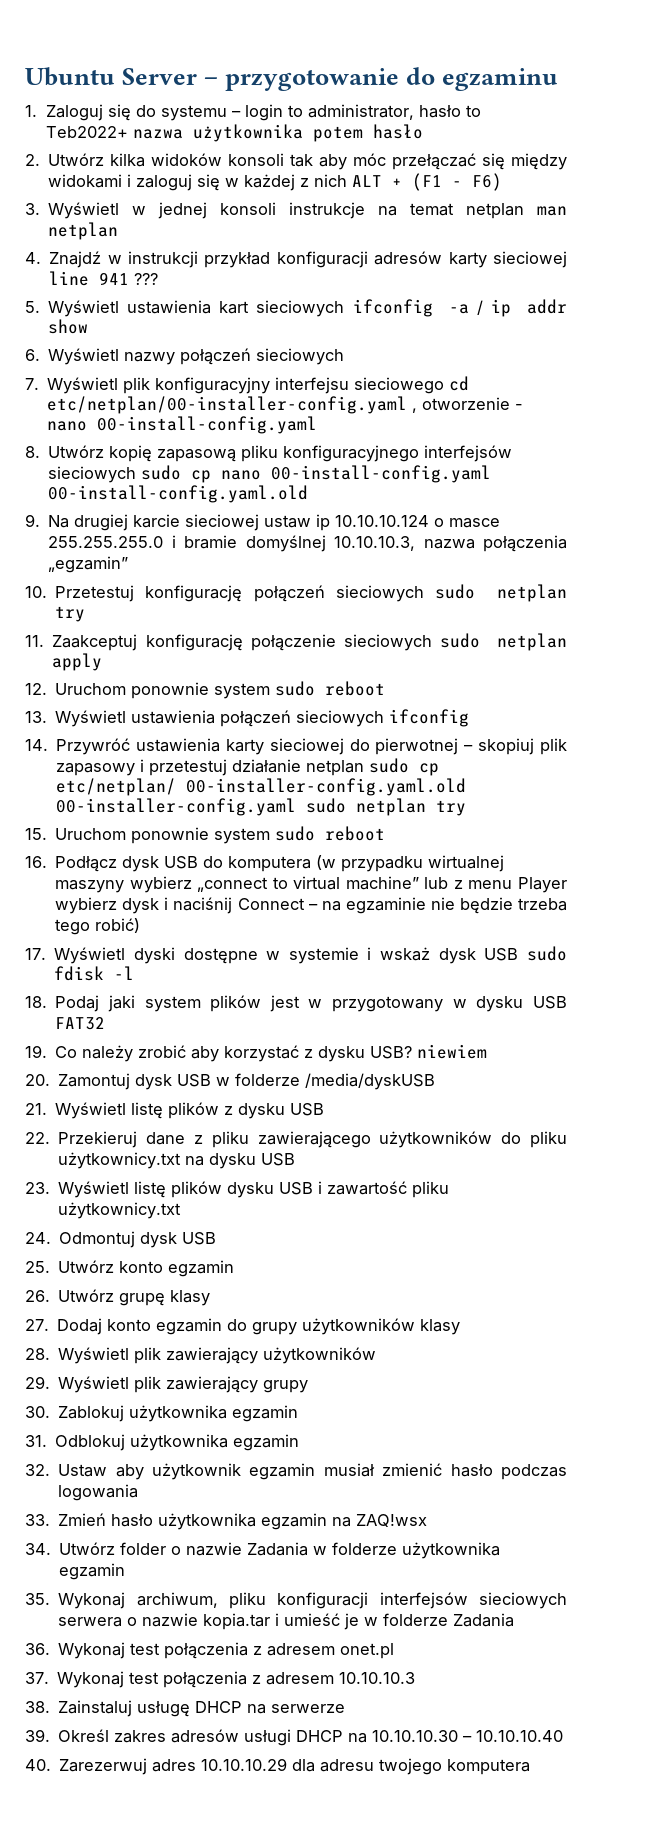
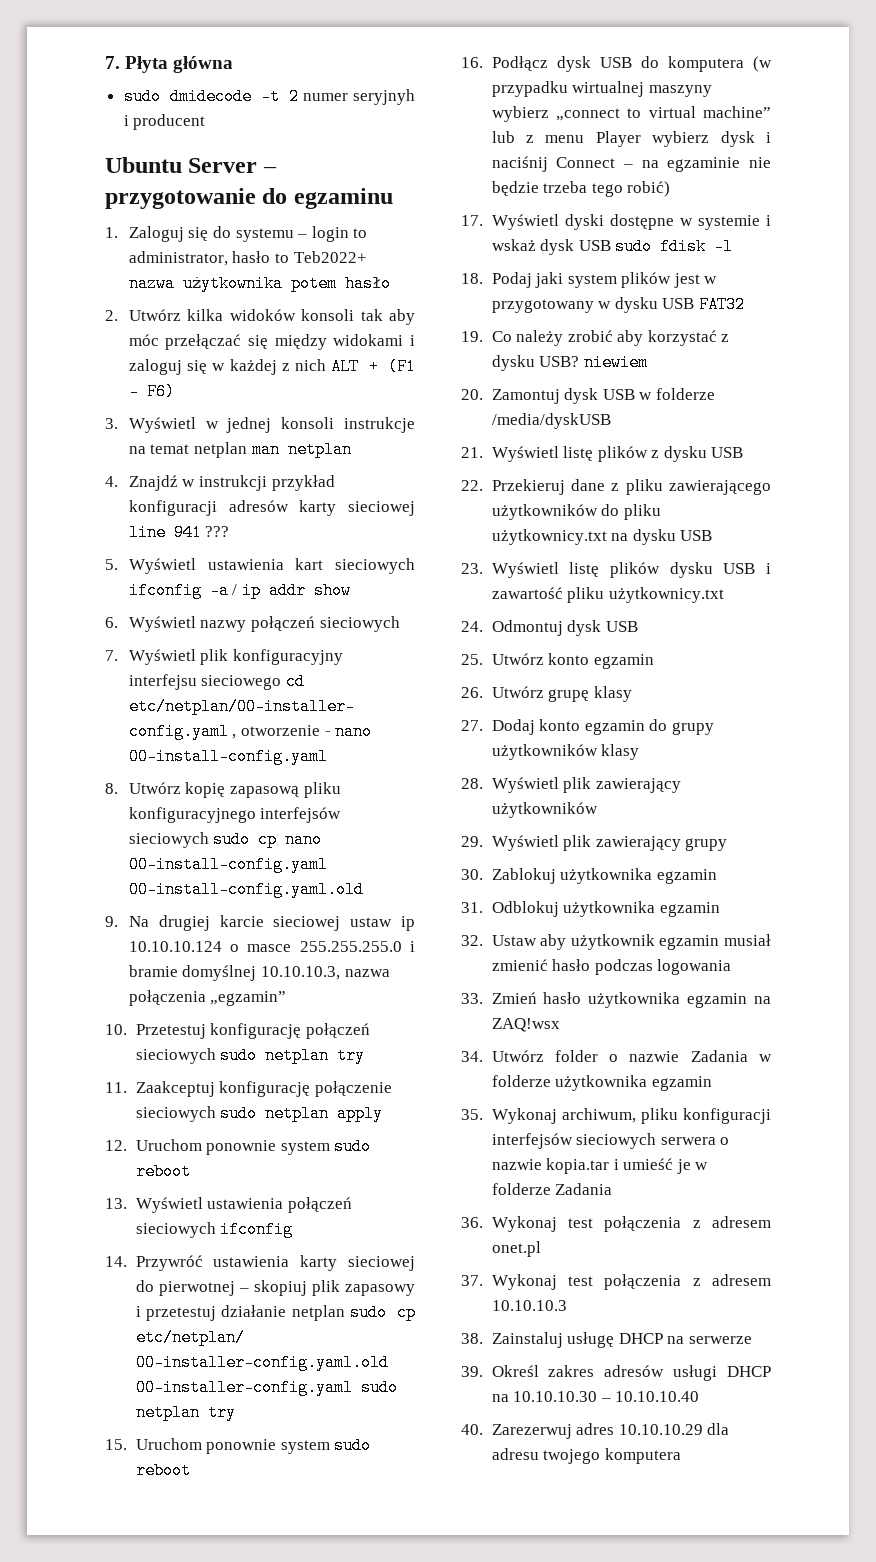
(25, 76) none -> [105,56,234,73] [123,88,415,105] [123,114,206,130] 7. Płyta główna // sudo dmidecode -t 2 numer seryjnyh i producent //

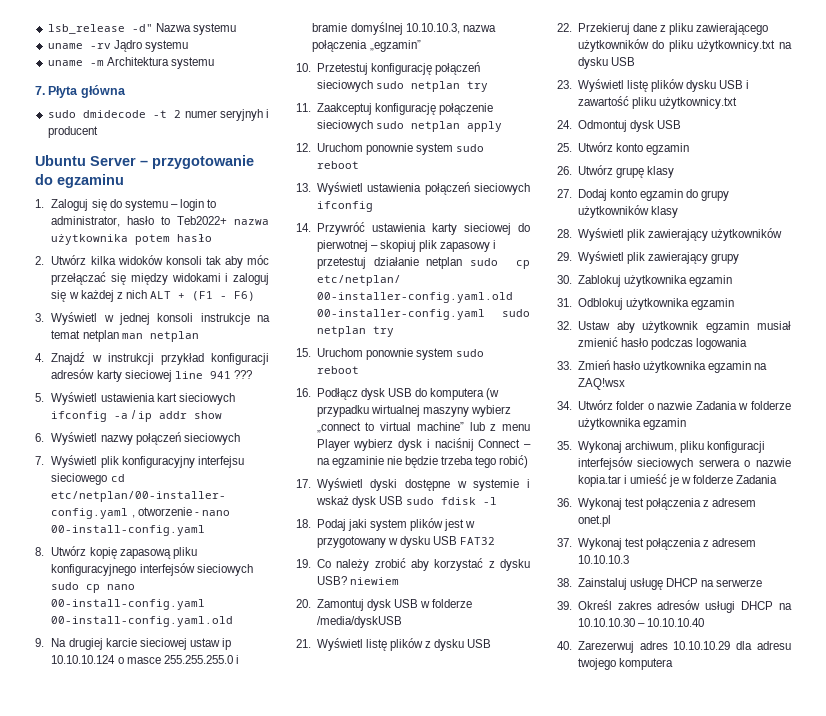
(105, 62) none -> [47,23,236,35] [47,40,188,52] [47,57,214,69] lsb_release -d" Nazwa systemu // uname -rv Jądro systemu // uname -m Architektura systemu //

